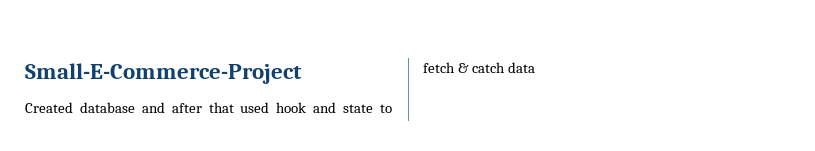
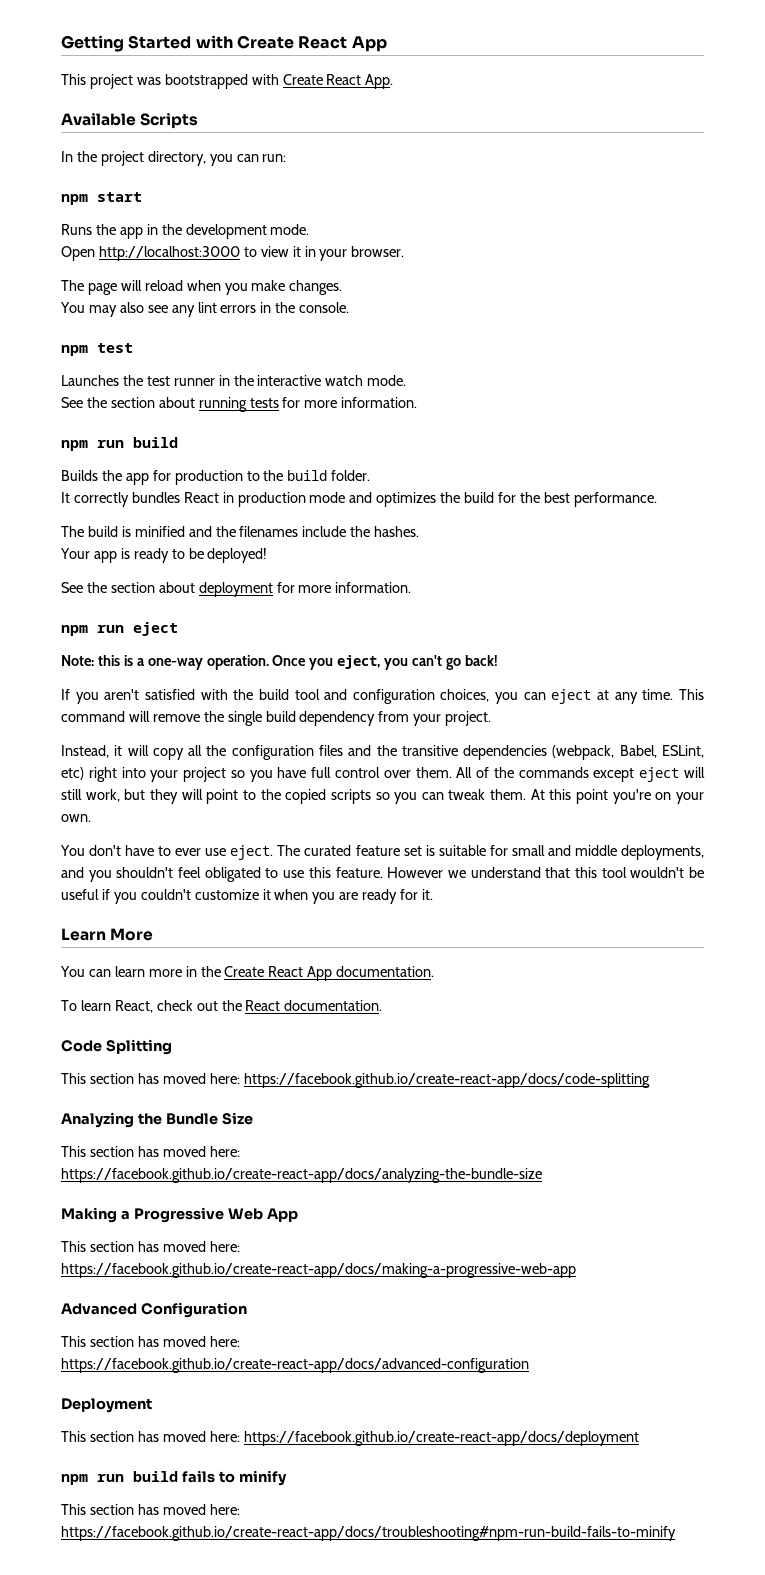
[25,63,302,84] [25,102,393,113] [423,62,535,73] Small-E-Commerce-Project // Created database and after that used hook and state to fetch & catch data -> [61,35,387,52] [61,74,394,89] [61,113,199,129] [61,151,287,166] [61,192,142,205] [61,224,310,239] [61,246,405,261] [61,280,343,295] [60,302,350,317] [61,343,133,356] [61,375,407,386] [61,397,418,412] [61,437,178,451] [61,470,371,485] [61,492,657,507] [61,526,420,537] [60,548,268,563] [61,582,412,597] [61,622,178,636] [61,655,498,670] [61,689,704,704] [61,711,492,726] [61,745,704,760] [61,767,705,782] [61,789,704,804] [61,814,91,822] [60,845,705,860] [61,867,704,882] [61,889,434,904] [61,928,154,941] [60,966,435,981] [61,1000,383,1013] [61,1039,172,1055] [61,1073,650,1088] [61,1112,253,1128] [61,1146,240,1157] [61,1168,542,1183] [61,1207,298,1223] [61,1241,240,1252] [61,1263,576,1278] [61,1302,247,1318] [61,1336,240,1347] [61,1358,529,1373] [61,1398,152,1413] [61,1431,639,1446] [61,1470,287,1486] [61,1504,240,1515] [61,1526,676,1541] Getting Started with Create React App // This project was bootstrapped with Create React App. // Available Scripts // In the project directory, you can run: // npm start // Runs the app in the development mode. // Open http://localhost:3000 to view it in your browser. // The page will reload when you make changes. // You may also see any lint errors in the console. // npm test // Launches the test runner in the interactive watch mode. // See the section about running tests for more information. // npm run build // Builds the app for production to the build folder. // It correctly bundles React in production mode and optimizes the build for the best performance. // The build is minified and the filenames include the hashes. // Your app is ready to be deployed! // See the section about deployment for more information. // npm run eject // Note: this is a one-way operation. Once you eject, you can't go back! // If you aren't satisfied with the build tool and configuration choices, you can eject at any time. This command will remove the single build dependency from your project. // Instead, it will copy all the configuration files and the transitive dependencies (webpack, Babel, ESLint, etc) right into your project so you have full control over them. All of the commands except eject will still work, but they will point to the copied scripts so you can tweak them. At this point you're on your own. // You don't have to ever use eject. The curated feature set is suitable for small and middle deployments, and you shouldn't feel obligated to use this feature. However we understand that this tool wouldn't be useful if you couldn't customize it when you are ready for it. // Learn More // You can learn more in the Create React App documentation. // To learn React, check out the React documentation. // Code Splitting // This section has moved here: https://facebook.github.io/create-react-app/docs/code-splitting // Analyzing the Bundle Size // This section has moved here: https://facebook.github.io/create-react-app/docs/analyzing-the-bundle-size // Making a Progressive Web App // This section has moved here: https://facebook.github.io/create-react-app/docs/making-a-progressive-web-app // Advanced Configuration // This section has moved here: https://facebook.github.io/create-react-app/docs/advanced-configuration // Deployment // This section has moved here: https://facebook.github.io/create-react-app/docs/deployment // npm run build fails to minify // This section has moved here: https://facebook.github.io/create-react-app/docs/troubleshooting#npm-run-build-fails-to-minify

